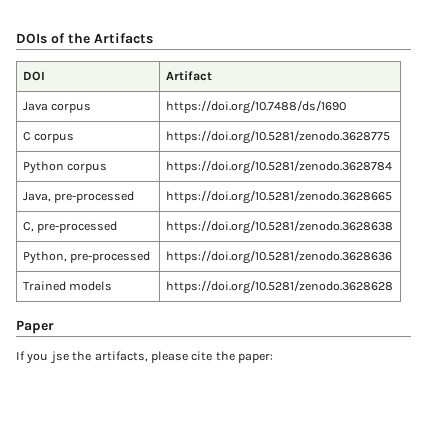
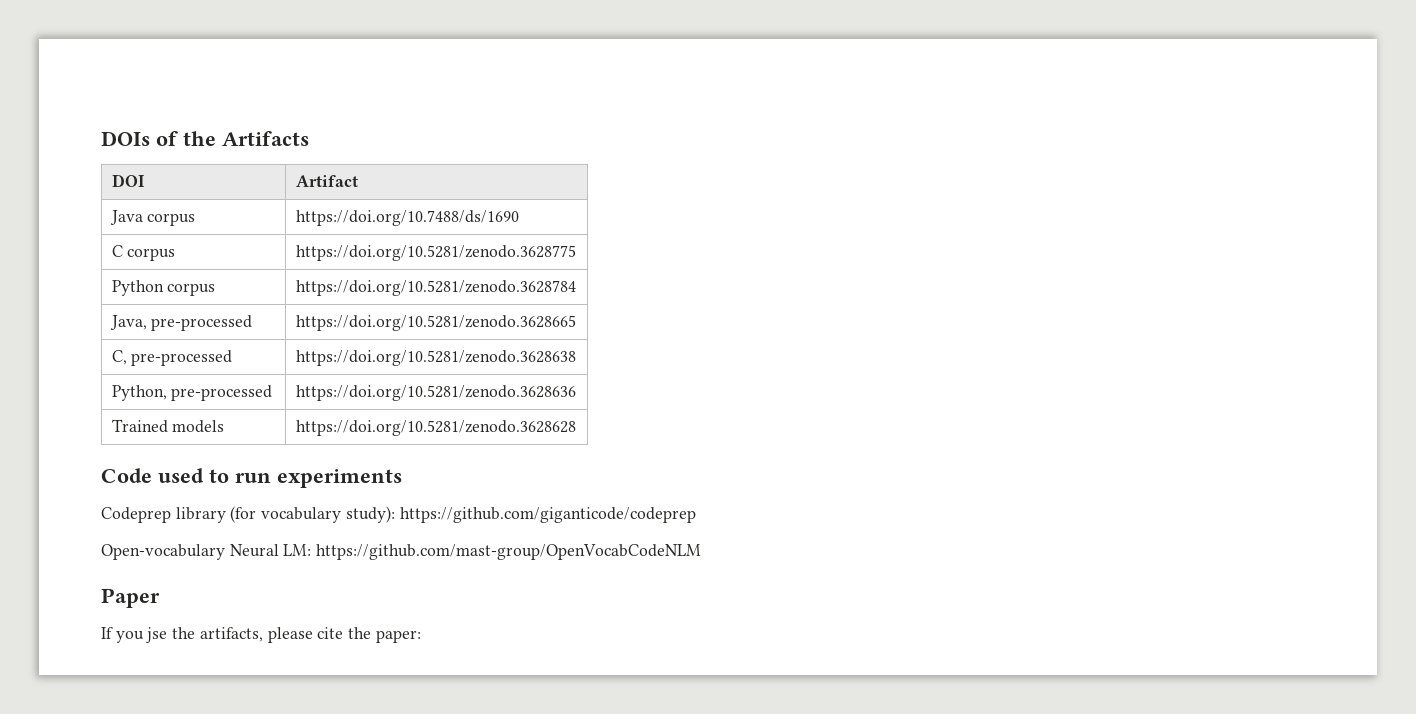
(393, 287) none -> [101,468,402,488] [101,506,696,523] [101,544,702,560] // Code used to run experiments // Codeprep library (for vocabulary study): https://github.com/giganticode/codeprep // Open-vocabulary Neural LM: https://github.com/mast-group/OpenVocabCodeNLM

